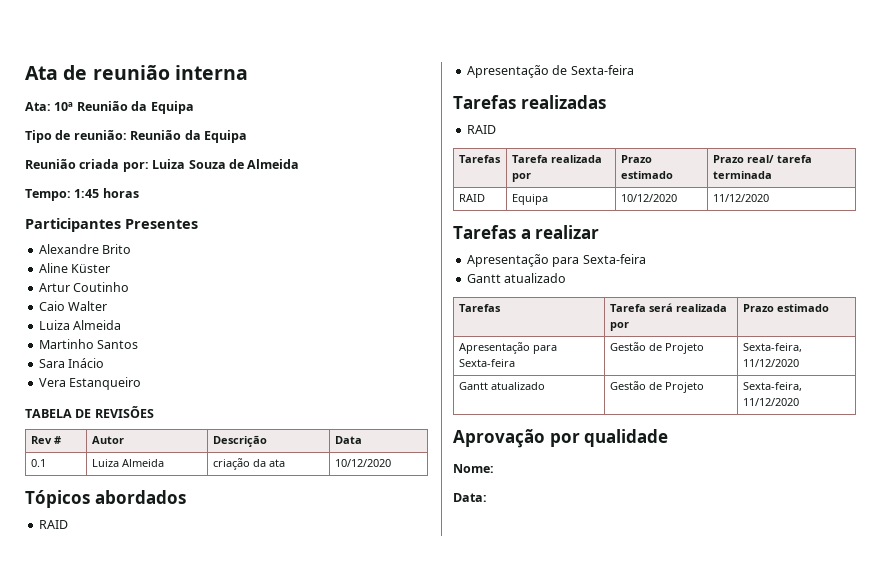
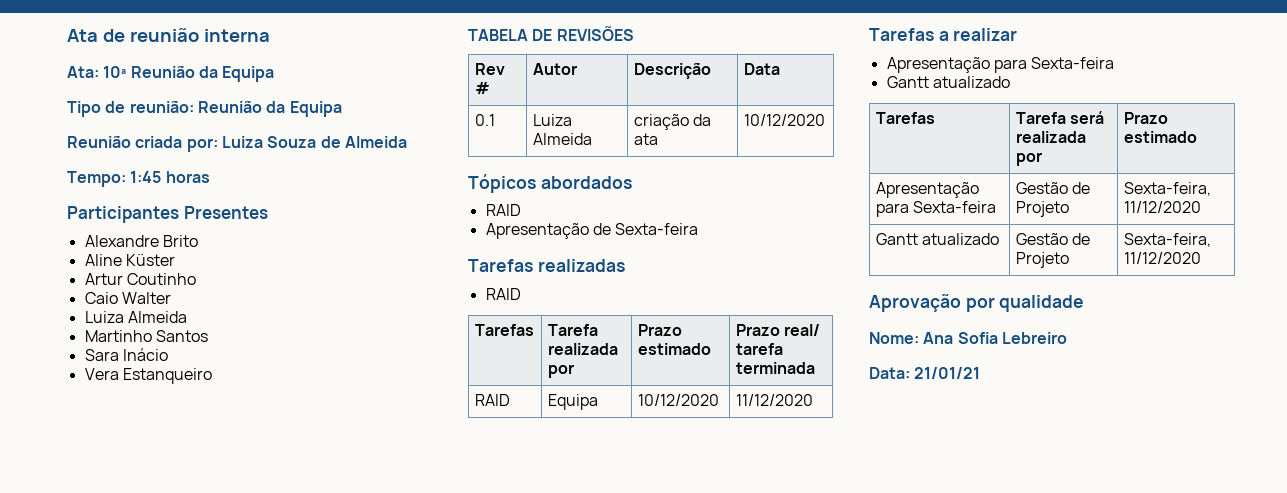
(494, 468) none -> [923,332,1067,344] Ana Sofia Lebreiro
(487, 497) none -> [914,367,981,379] 21/01/21

